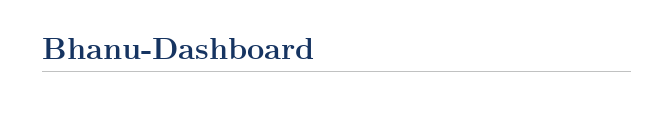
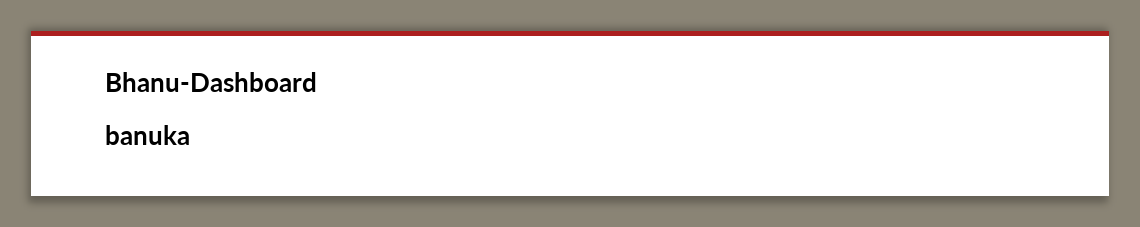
(314, 48) none -> [105,125,190,145] // banuka

